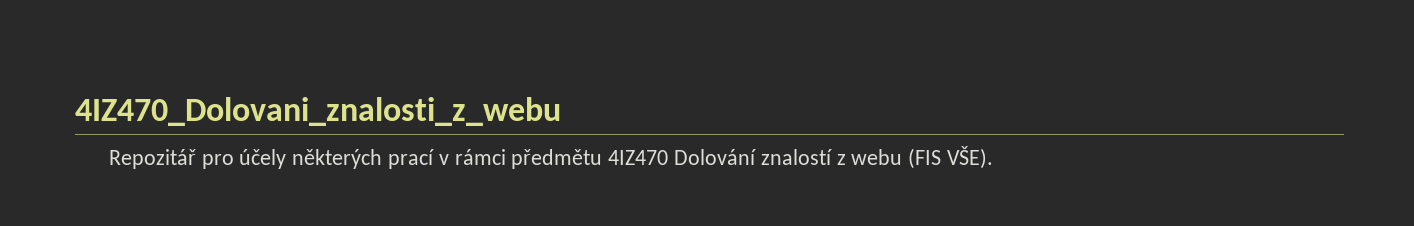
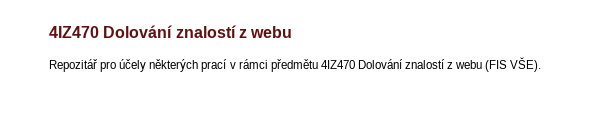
[75,97,561,126] 4IZ470_Dolovani_znalosti_z_webu -> [49,25,293,38] 4IZ470 Dolování znalostí z webu

